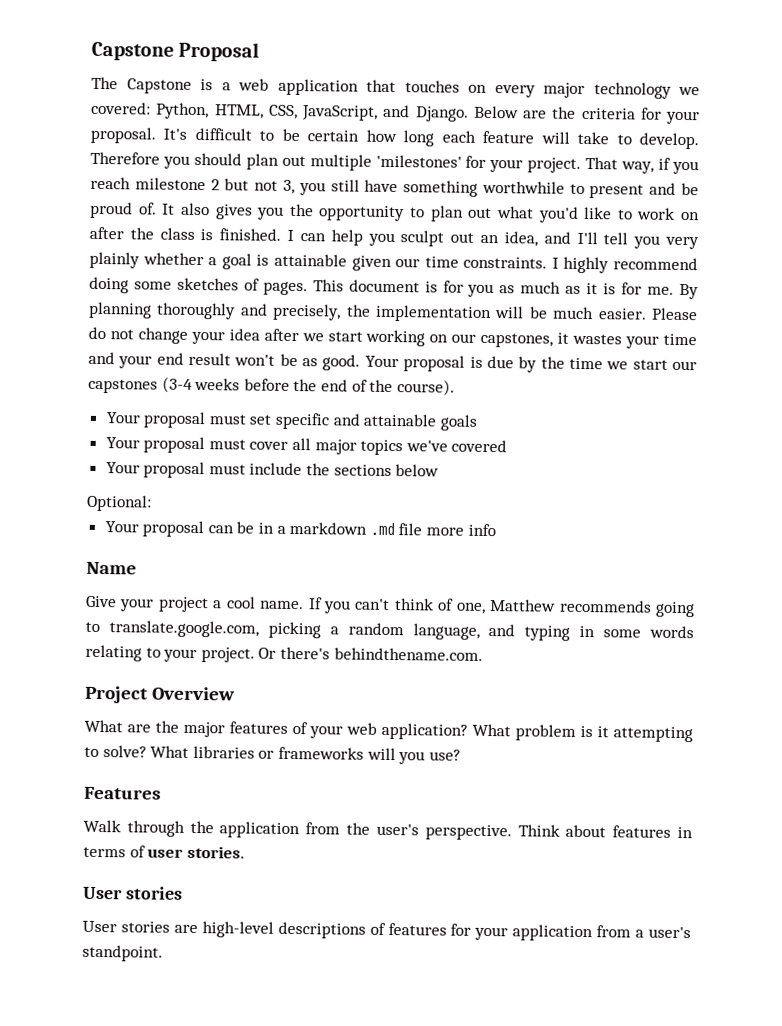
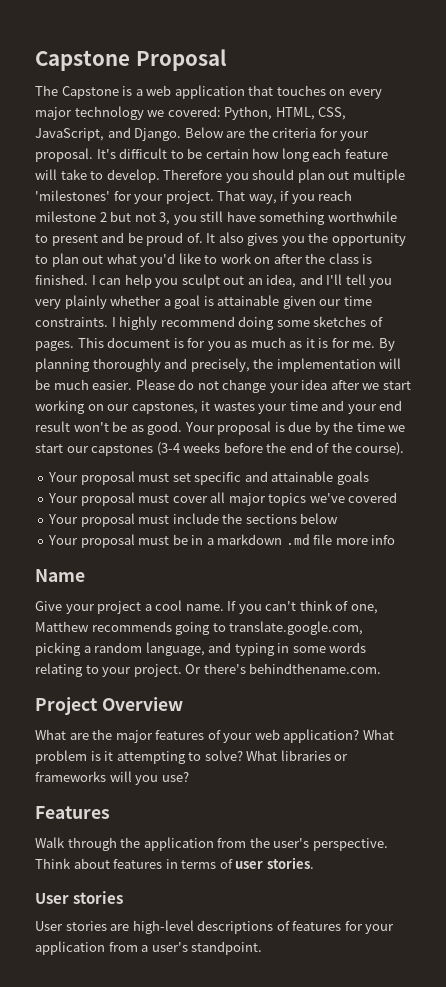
[87,494,152,512] [104,520,234,538] // Optional: // Your proposal can -> [48,534,170,548] // Your proposal must

